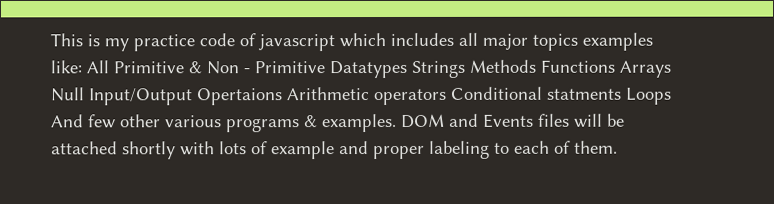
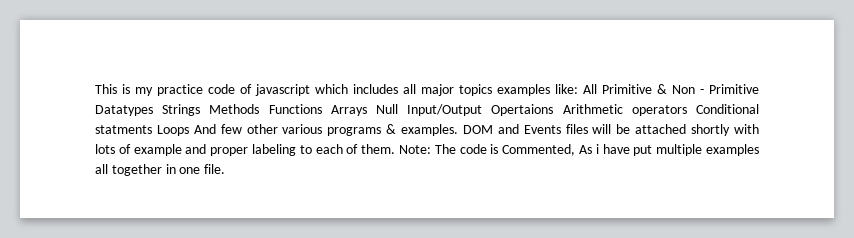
(618, 147) none -> [399,144,759,156] [95,164,226,176] Note: The code is Commented, As i have put multiple examples all together in one file.

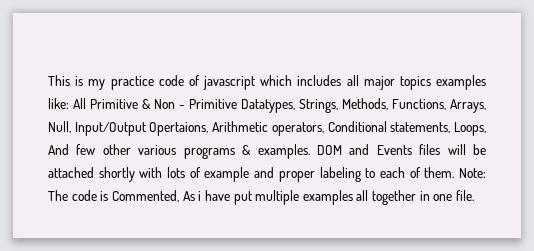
[95,104,760,116] [95,125,189,136] Datatypes Strings Methods Functions Arrays Null Input/Output Opertaions Arithmetic operators Conditional statments Loops -> [241,98,486,113] [48,121,487,136] Datatypes, Strings, Methods, Functions, Arrays, Null, Input/Output Opertaions, Arithmetic operators, Conditional statements, Loops,

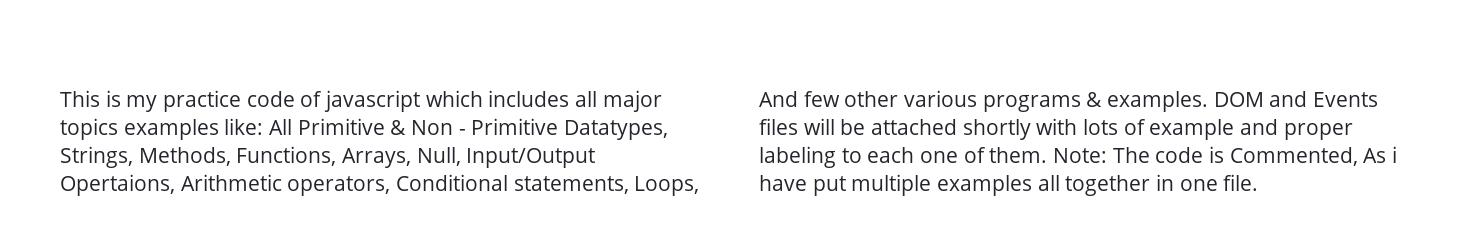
(405, 172) none -> [920,151,959,163] one

